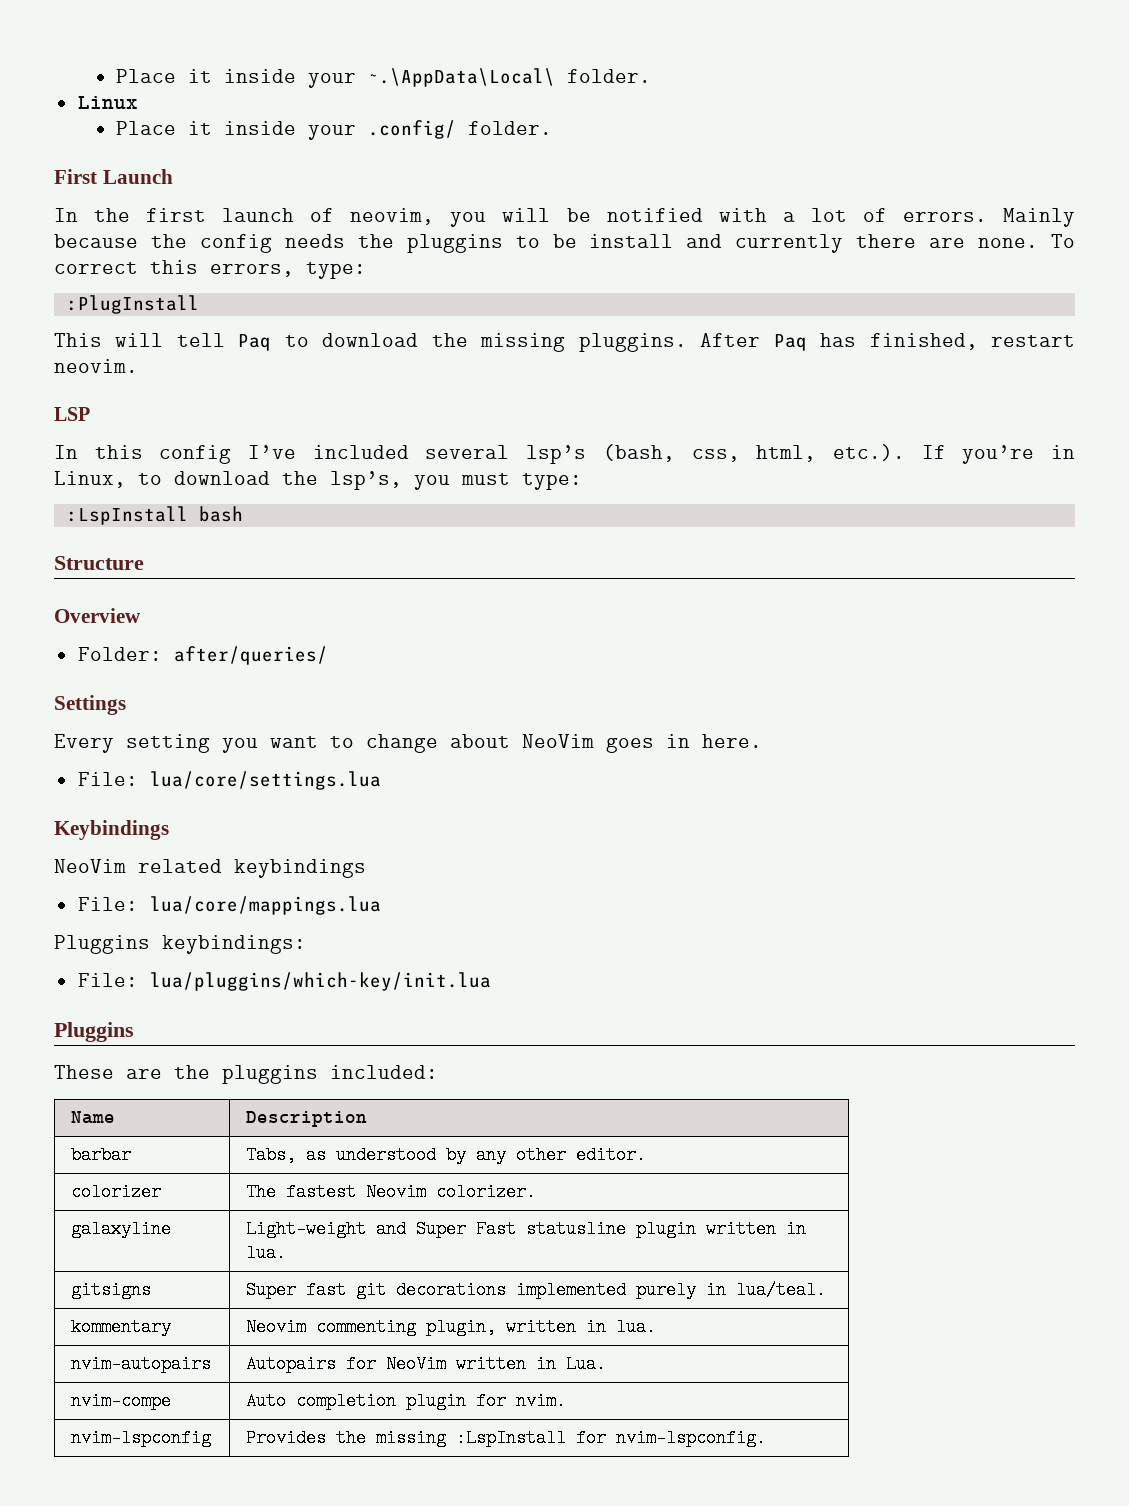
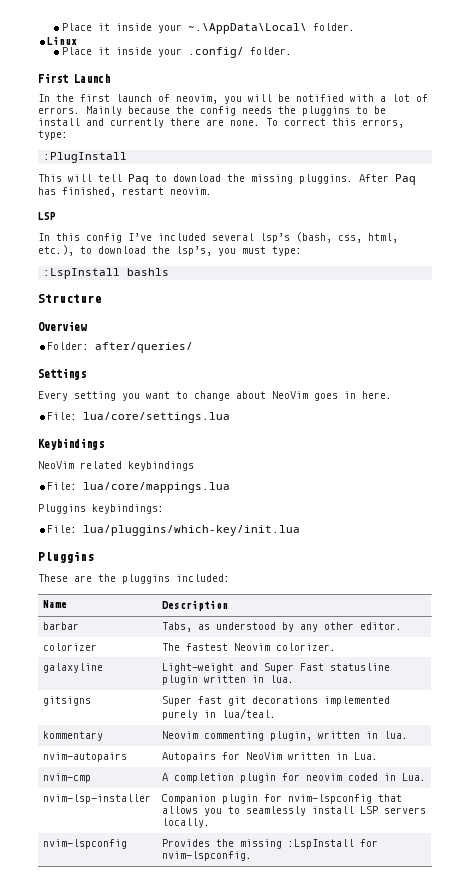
[832,444,1076,464] [54,471,126,488] etc.). If you’re in Linux, -> [38,245,74,256] etc.),
[198,506,243,522] bash -> [127,268,170,276] bashls
[71,1392,172,1410] [246,1392,287,1410] nvim-compe | Auto -> [43,773,92,783] [162,773,169,781] nvim-cmp | A
[516,1392,567,1410] nvim. -> [306,773,427,781] [43,794,152,804] [162,794,403,804] [162,806,427,816] [162,818,211,828] neovim coded in Lua. // nvim-lsp-installer | Companion plugin for nvim-lspconfig that allows you to seamlessly install LSP servers locally.

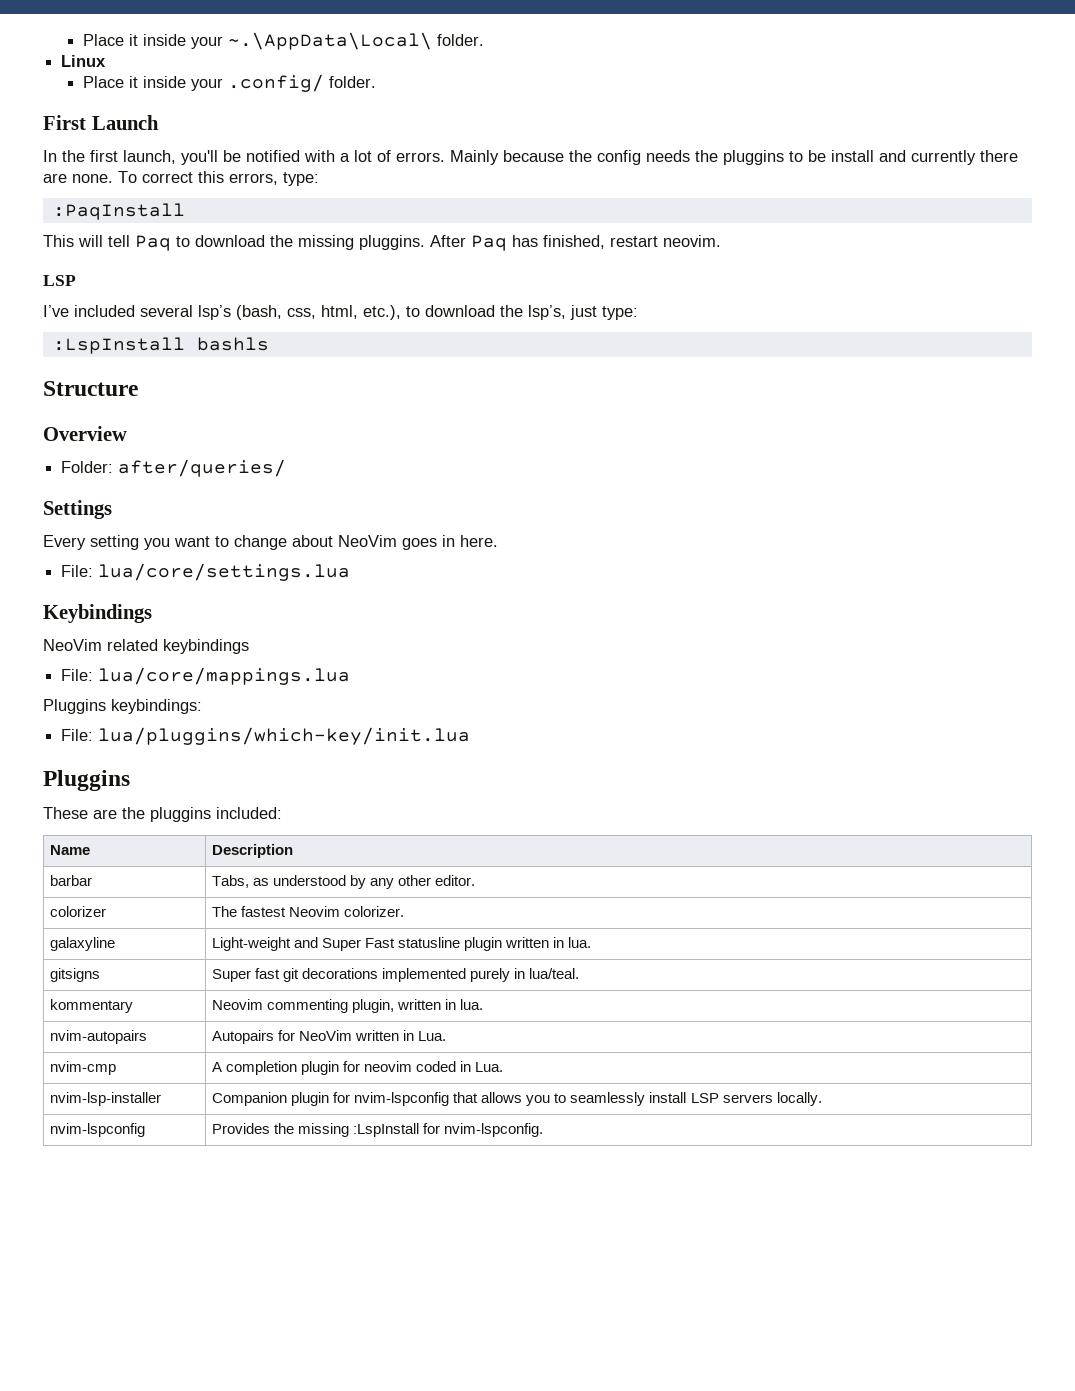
[116,94,272,104] launch of neovim, you will -> [123,150,218,165] launch, you'll
[43,152,128,163] :PlugInstall -> [52,203,185,220] :PaqInstall
[38,233,122,243] In this config -> (76, 280) none
[218,246,266,256] you must -> [570,305,597,320] just

